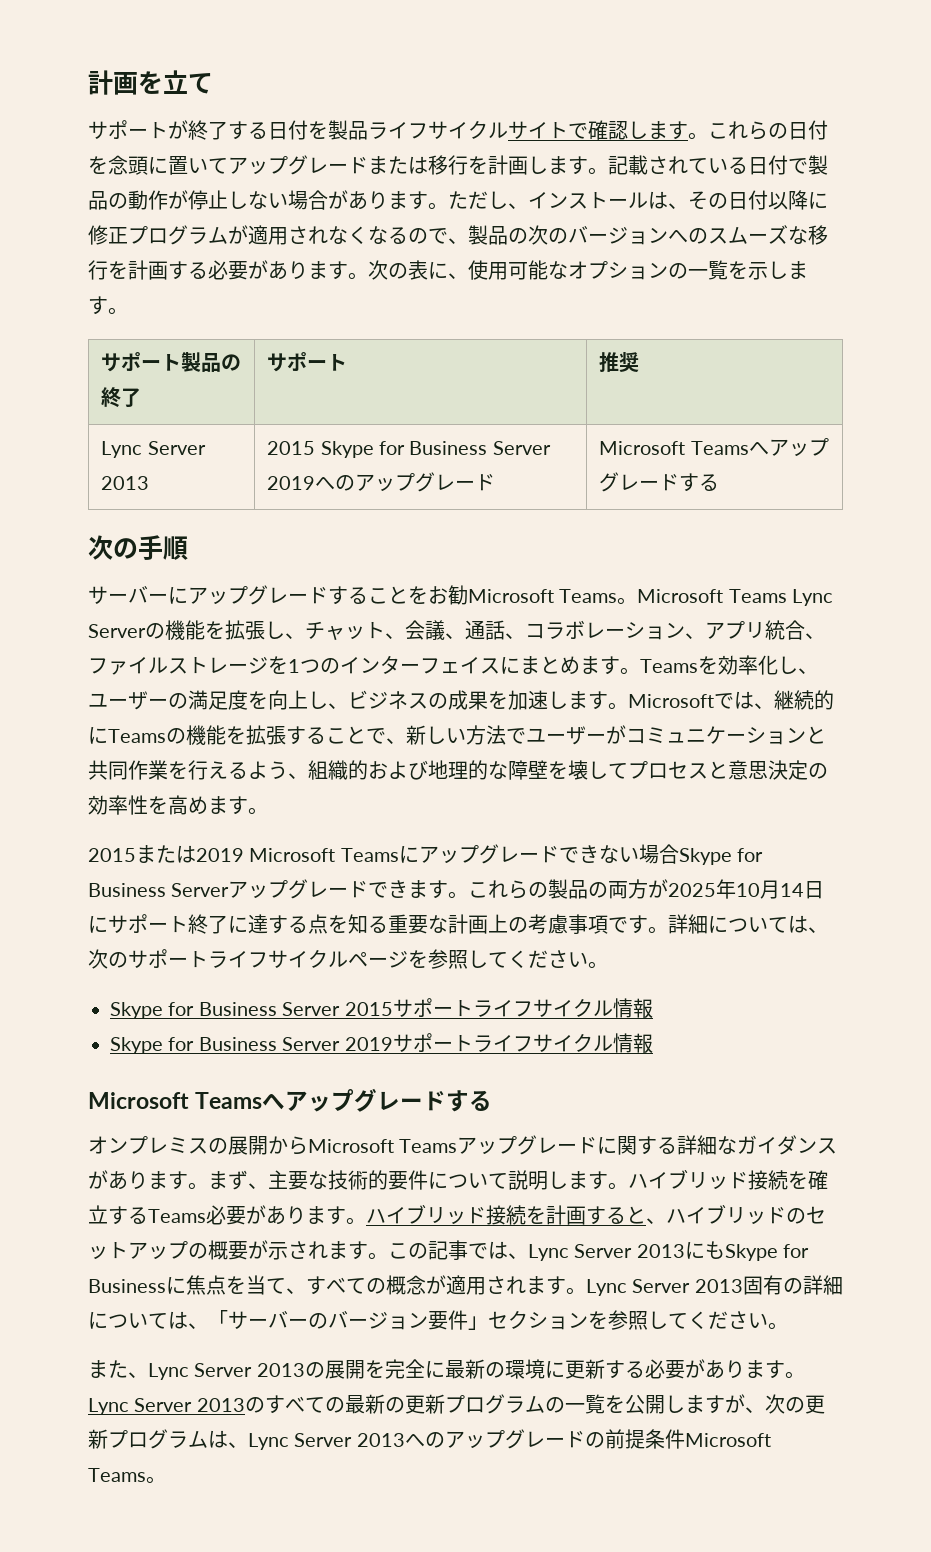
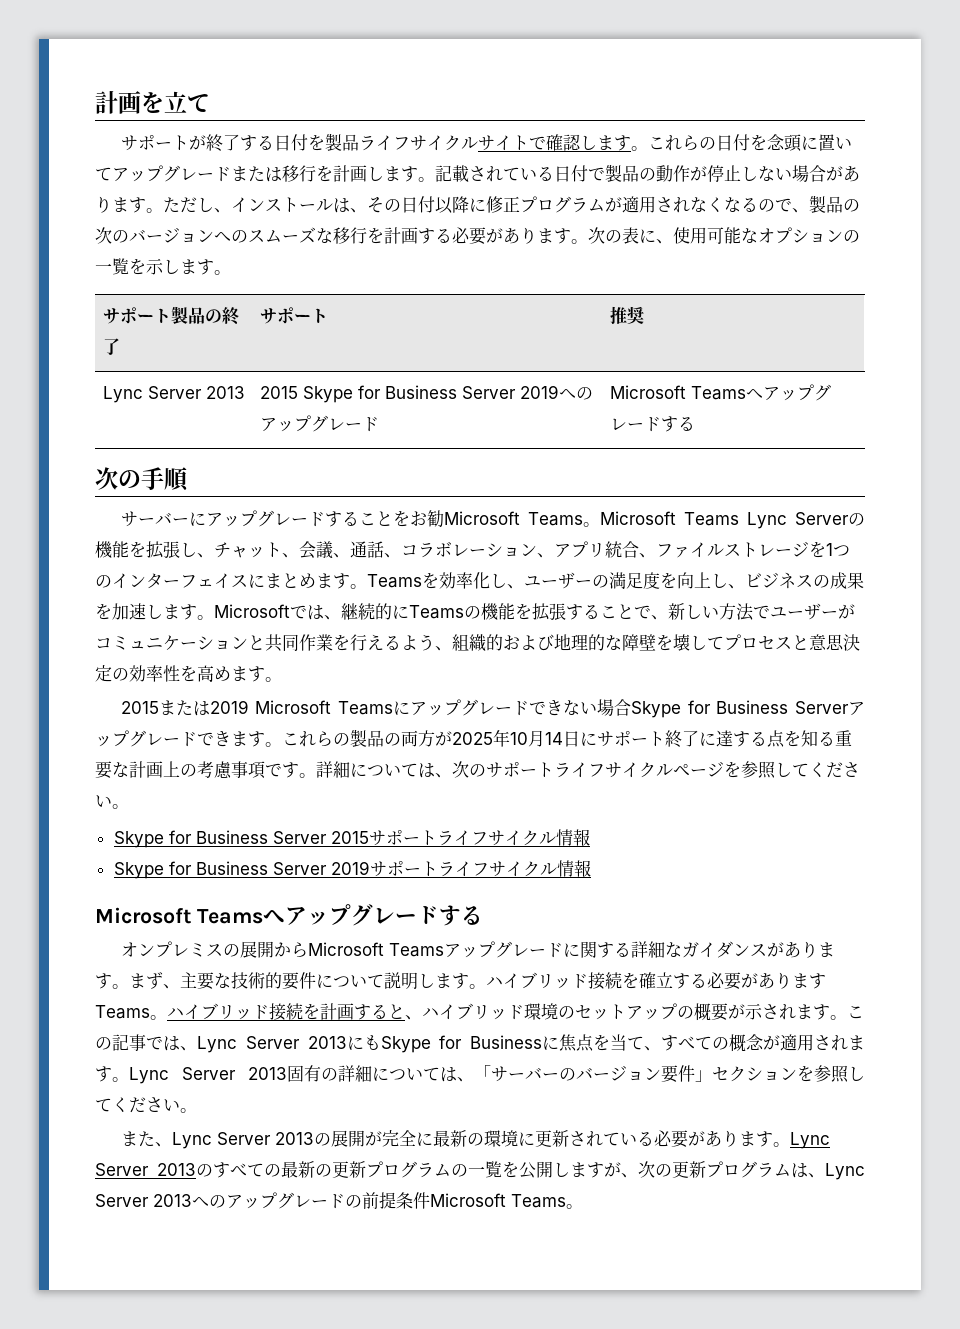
[148,1205,346,1225] Teams必要があります -> [707,972,826,990] [95,1005,150,1019] 必要がありますTeams
(786, 1215) none -> [524,1003,558,1020] 環境
[364,1360,385,1378] を -> [364,1131,382,1146] が
[604,1360,625,1379] す -> [568,1131,637,1147] されてい

